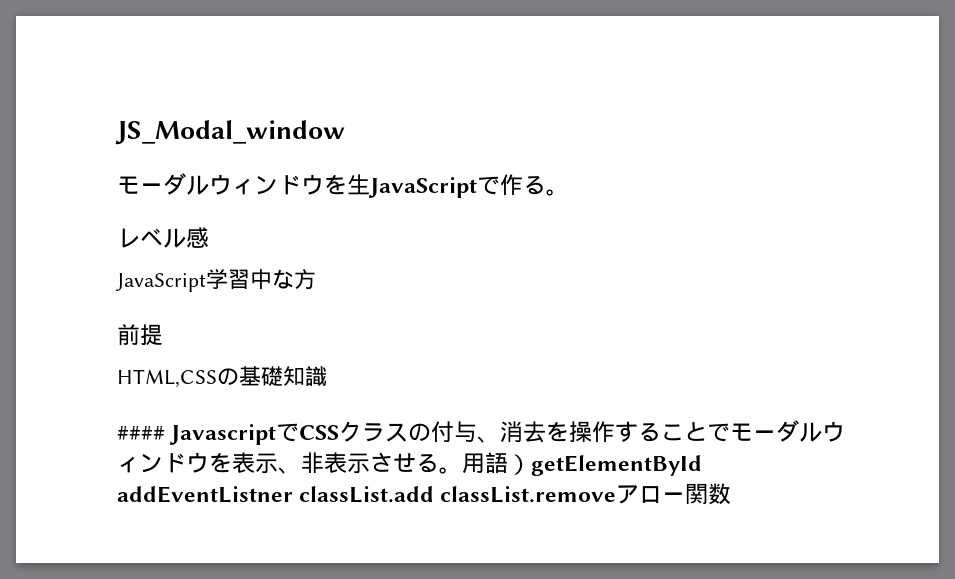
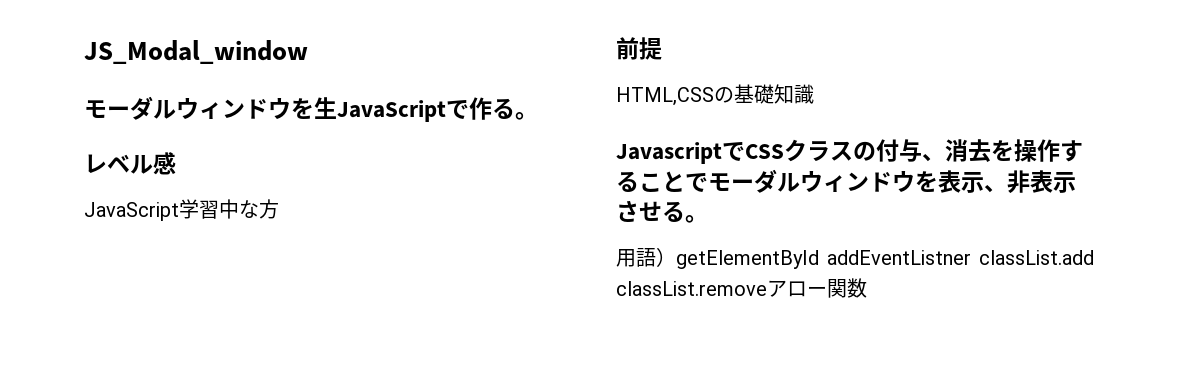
[117,426,165,440] #### -> (814, 94) none
(462, 470) none -> (708, 219) //

